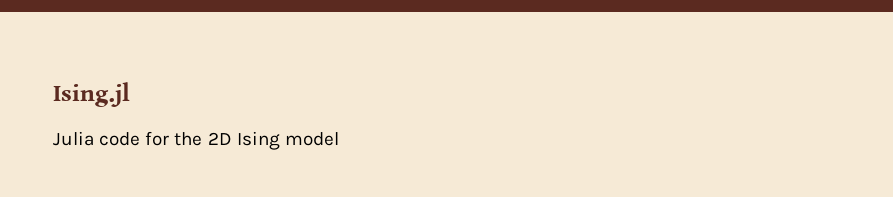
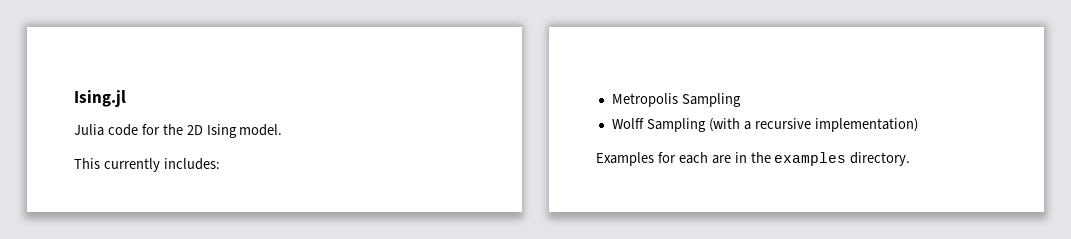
[284,132,339,146] model -> [239,124,283,136] [74,158,220,172] [611,93,741,107] [611,118,918,132] [596,152,911,166] model. // This currently includes: // Metropolis Sampling // Wolff Sampling (with a recursive implementation) // Examples for each are in the examples directory.

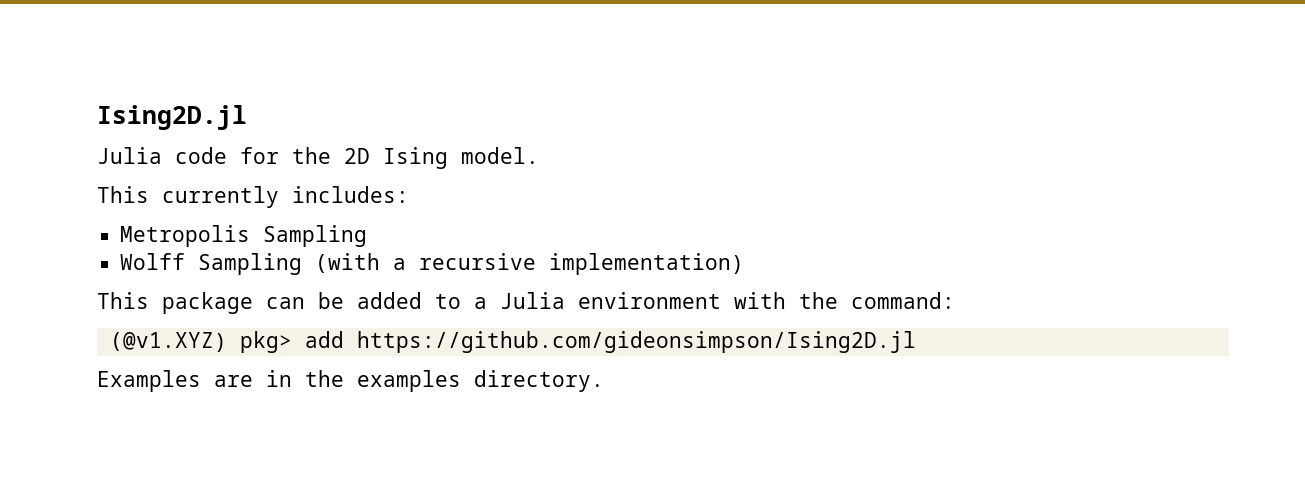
[74,90,126,107] Ising.jl -> [97,105,247,130] Ising2D.jl
(918, 125) none -> [97,292,955,314] [109,331,916,353] // This package can be added to a Julia environment with the command: // (@v1.XYZ) pkg> add https://github.com/gideonsimpson/Ising2D.jl
[657,152,708,164] for each -> (201, 381) none

